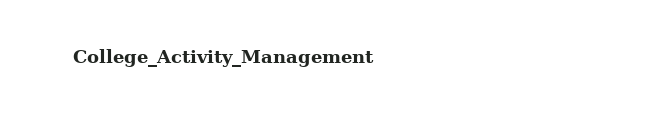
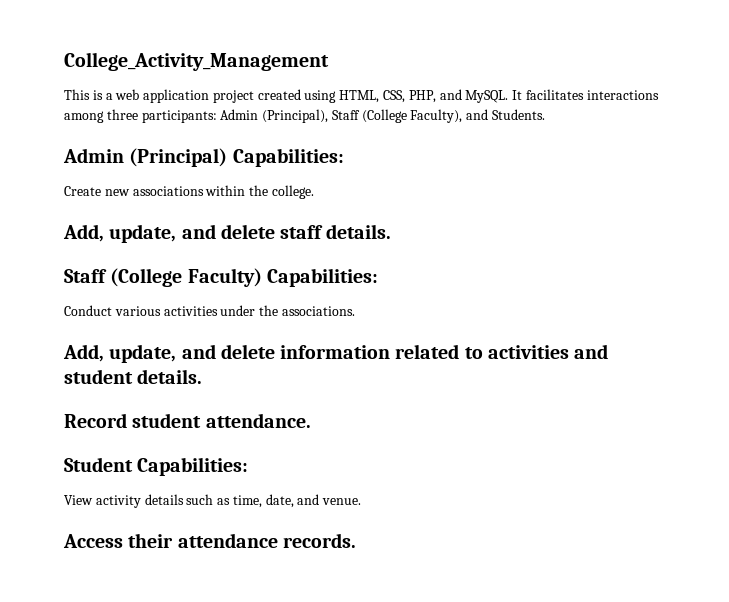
(374, 58) none -> [64,89,659,103] [64,109,546,123] [63,148,344,167] [64,185,314,199] [63,224,392,243] [64,268,378,287] [64,305,355,316] [63,344,609,363] [64,369,203,384] [64,413,311,428] [64,457,249,476] [64,494,362,508] [63,533,356,548] // This is a web application project created using HTML, CSS, PHP, and MySQL. It facilitates interactions among three participants: Admin (Principal), Staff (College Faculty), and Students. // Admin (Principal) Capabilities: // Create new associations within the college. // Add, update, and delete staff details. // Staff (College Faculty) Capabilities: // Conduct various activities under the associations. // Add, update, and delete information related to activities and student details. // Record student attendance. // Student Capabilities: // View activity details such as time, date, and venue. // Access their attendance records.

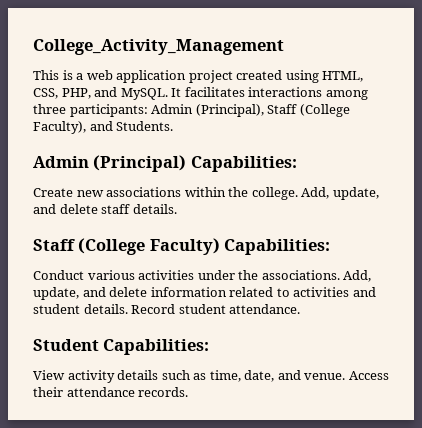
(314, 192) // -> (298, 193) none
(355, 311) // -> (340, 275) none
(203, 376) // -> (128, 309) none
(362, 501) // -> (346, 376) none

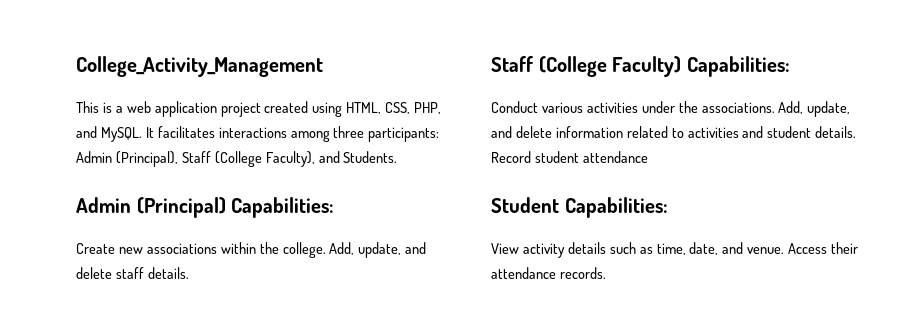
[229,304,301,314] attendance. -> [582,151,648,163] attendance

